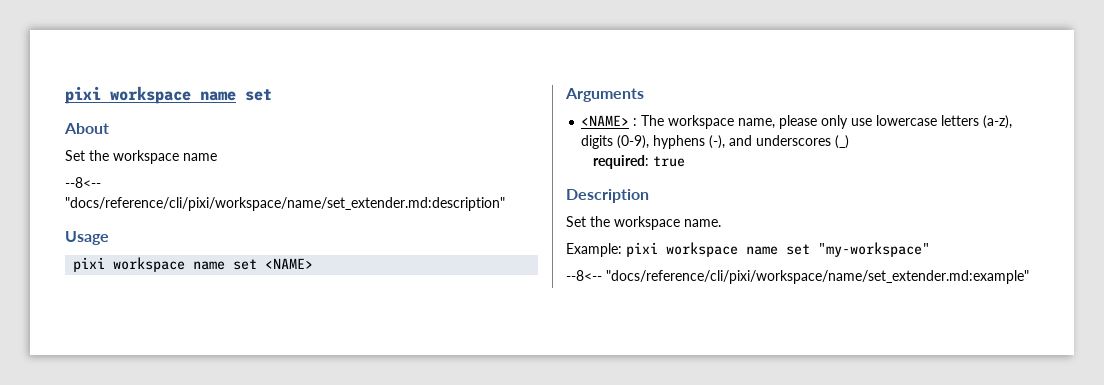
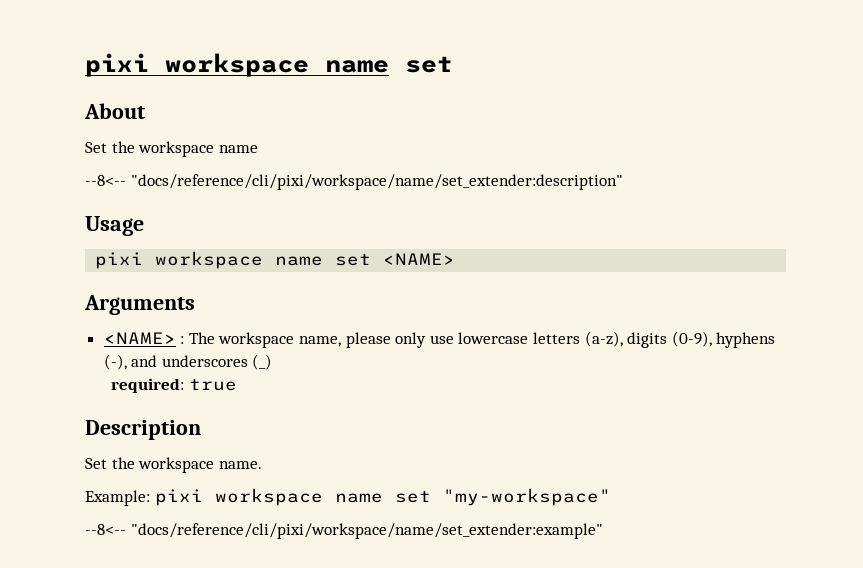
[65,197,505,211] "docs/reference/cli/pixi/workspace/name/set_extender.md:description" -> [130,174,623,190] "docs/reference/cli/pixi/workspace/name/set_extender:description"
[606,270,1029,284] "docs/reference/cli/pixi/workspace/name/set_extender.md:example" -> [130,523,603,539] "docs/reference/cli/pixi/workspace/name/set_extender:example"

